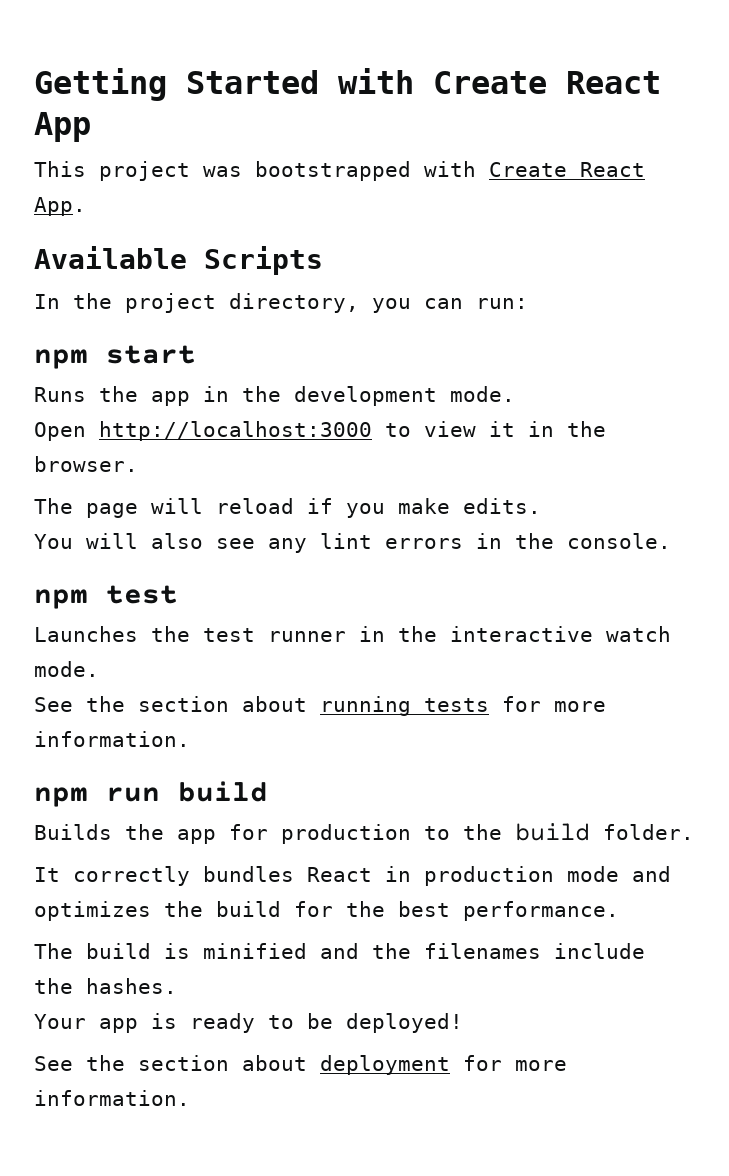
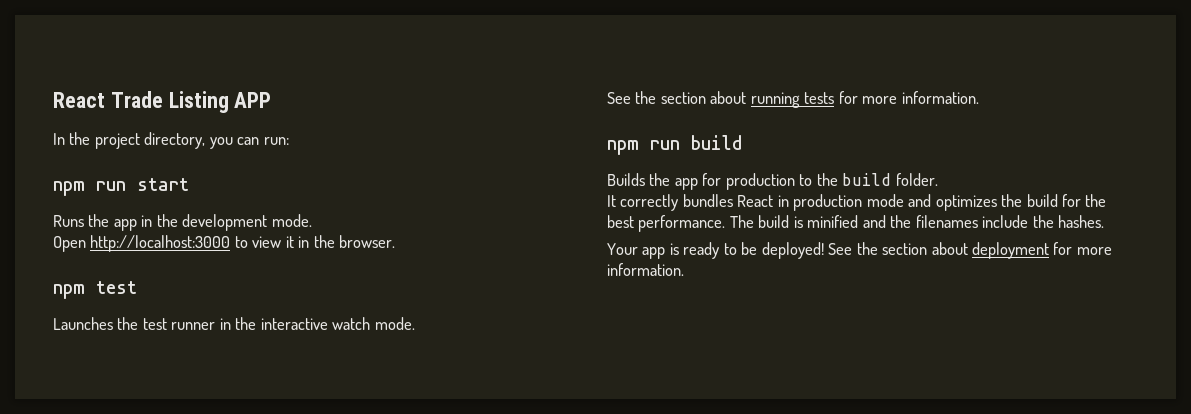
[34,68,661,101] [34,112,91,142] [34,161,645,181] [34,197,86,216] [34,246,323,275] Getting Started with Create React App // This project was bootstrapped with Create React App. // Available Scripts -> [53,91,272,113] React Trade Listing APP
(88, 359) none -> [96,181,126,191] run
[34,498,541,518] [34,533,671,553] // The page will reload if you make edits. // You will also see any lint errors in the console. -> (396, 241) none
(619, 911) // -> (726, 223) none
(463, 1023) // -> (824, 250) none

